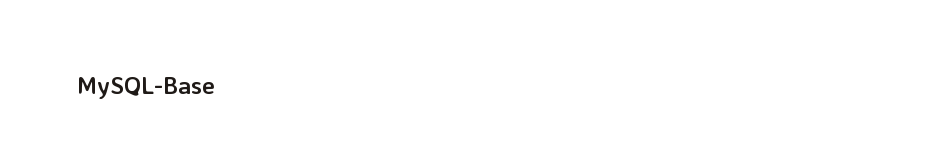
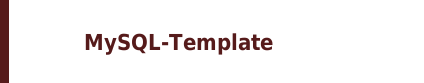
[77,77,215,99] MySQL-Base -> [84,33,273,55] MySQL-Template

